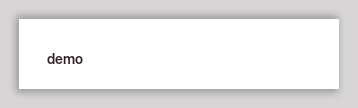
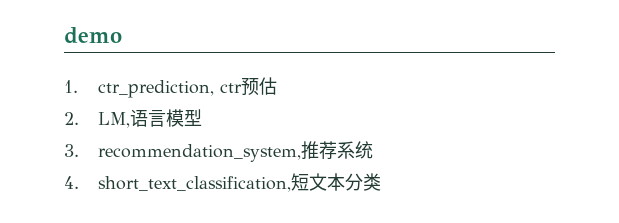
(83, 58) none -> [64,77,278,98] [64,109,203,128] [64,141,374,162] [64,173,382,192] // 1. ctr_prediction, ctr预估 // 2. LM,语言模型 // 3. recommendation_system,推荐系统 // 4. short_text_classification,短文本分类

